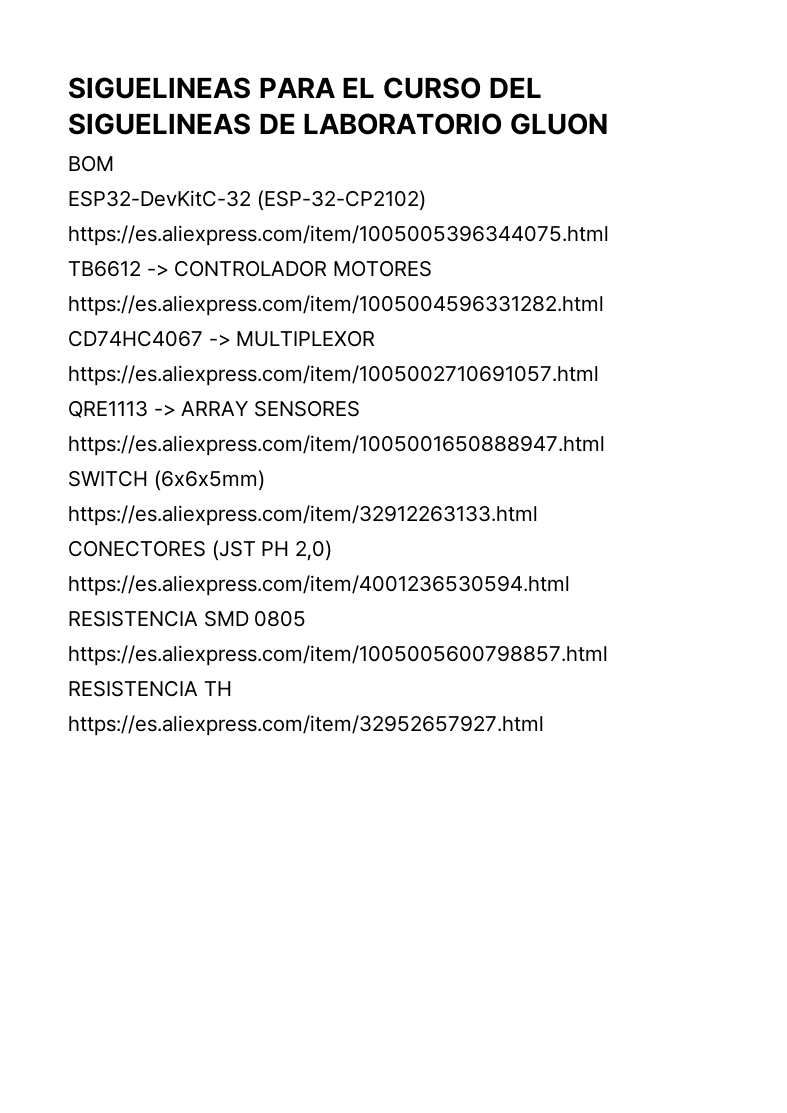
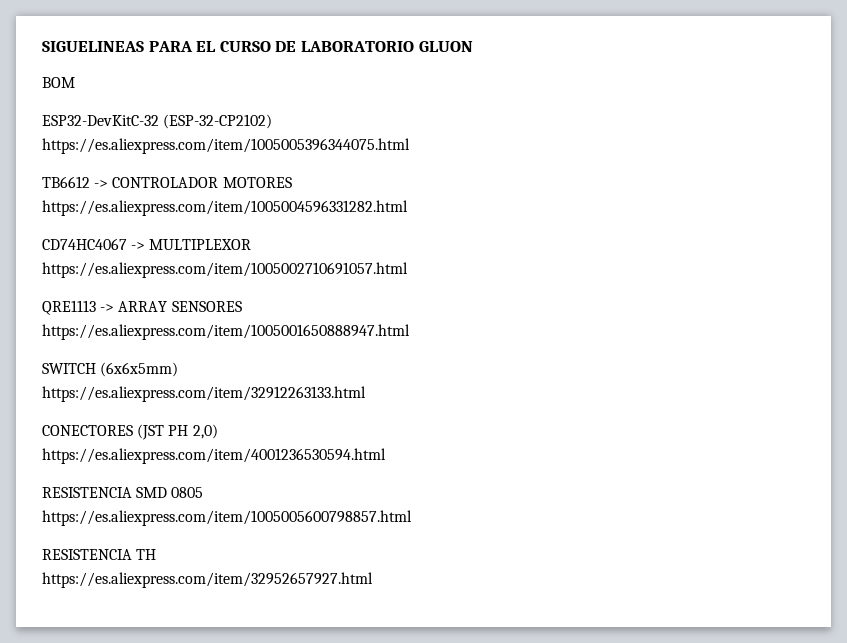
[488,77,542,98] [68,113,251,135] DEL SIGUELINEAS -> (271, 46) none

